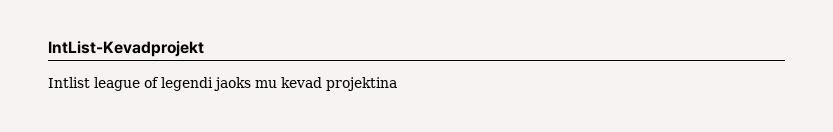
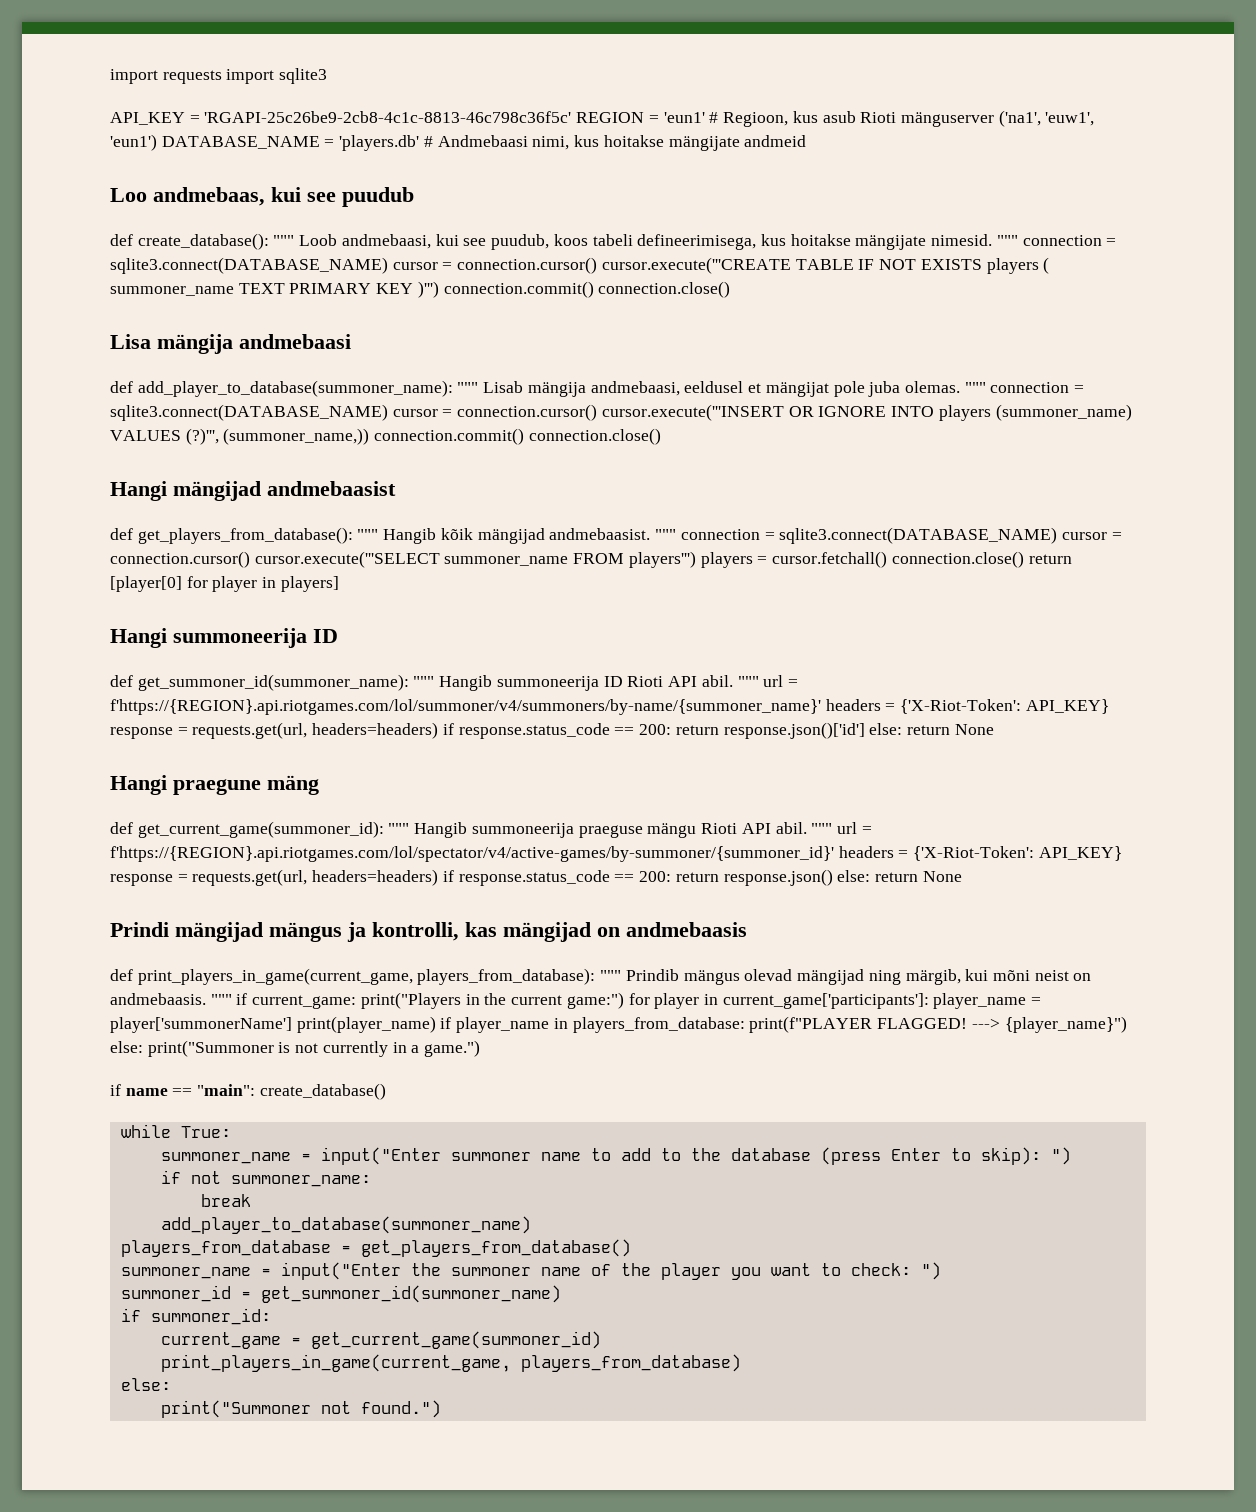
[48,41,204,57] [48,77,397,91] IntList-Kevadprojekt // Intlist league of legendi jaoks mu kevad projektina -> [110,68,328,84] [110,110,1095,127] [110,134,807,151] [110,187,414,207] [110,233,1117,250] [110,257,1050,274] [110,281,731,298] [110,334,351,354] [110,380,1085,397] [110,404,1132,421] [110,428,661,445] [110,481,396,501] [110,527,1122,544] [110,551,1072,568] [110,576,339,592] [110,628,338,648] [110,674,798,691] [110,699,1109,715] [110,722,994,739] [110,775,319,795] [110,821,872,838] [110,846,1122,862] [110,869,962,886] [110,922,747,942] [110,968,1092,985] [110,992,1042,1009] [110,1016,1127,1033] [110,1040,481,1057] [110,1083,386,1100] [120,1124,231,1138] [160,1147,1071,1165] [160,1170,371,1187] [200,1194,251,1207] [160,1216,531,1234] [120,1239,631,1257] [120,1262,941,1280] [120,1285,561,1303] [120,1308,271,1325] [160,1331,601,1349] [160,1354,741,1372] [120,1378,171,1391] [160,1400,441,1418] import requests import sqlite3 // API_KEY = 'RGAPI-25c26be9-2cb8-4c1c-8813-46c798c36f5c' REGION = 'eun1' # Regioon, kus asub Rioti mänguserver ('na1', 'euw1', 'eun1') DATABASE_NAME = 'players.db' # Andmebaasi nimi, kus hoitakse mängijate andmeid // Loo andmebaas, kui see puudub // def create_database(): """ Loob andmebaasi, kui see puudub, koos tabeli defineerimisega, kus hoitakse mängijate nimesid. """ connection = sqlite3.connect(DATABASE_NAME) cursor = connection.cursor() cursor.execute('''CREATE TABLE IF NOT EXISTS players ( summoner_name TEXT PRIMARY KEY )''') connection.commit() connection.close() // Lisa mängija andmebaasi // def add_player_to_database(summoner_name): """ Lisab mängija andmebaasi, eeldusel et mängijat pole juba olemas. """ connection = sqlite3.connect(DATABASE_NAME) cursor = connection.cursor() cursor.execute('''INSERT OR IGNORE INTO players (summoner_name) VALUES (?)''', (summoner_name,)) connection.commit() connection.close() // Hangi mängijad andmebaasist // def get_players_from_database(): """ Hangib kõik mängijad andmebaasist. """ connection = sqlite3.connect(DATABASE_NAME) cursor = connection.cursor() cursor.execute('''SELECT summoner_name FROM players''') players = cursor.fetchall() connection.close() return [player[0] for player in players] // Hangi summoneerija ID // def get_summoner_id(summoner_name): """ Hangib summoneerija ID Rioti API abil. """ url = f'https://{REGION}.api.riotgames.com/lol/summoner/v4/summoners/by-name/{summoner_name}' headers = {'X-Riot-Token': API_KEY} response = requests.get(url, headers=headers) if response.status_code == 200: return response.json()['id'] else: return None // Hangi praegune mäng // def get_current_game(summoner_id): """ Hangib summoneerija praeguse mängu Rioti API abil. """ url = f'https://{REGION}.api.riotgames.com/lol/spectator/v4/active-games/by-summoner/{summoner_id}' headers = {'X-Riot-Token': API_KEY} response = requests.get(url, headers=headers) if response.status_code == 200: return response.json() else: return None // Prindi mängijad mängus ja kontrolli, kas mängijad on andmebaasis // def print_players_in_game(current_game, players_from_database): """ Prindib mängus olevad mängijad ning märgib, kui mõni neist on andmebaasis. """ if current_game: print("Players in the current game:") for player in current_game['participants']: player_name = player['summonerName'] print(player_name) if player_name in players_from_database: print(f"PLAYER FLAGGED! ---> {player_name}") else: print("Summoner is not currently in a game.") // if name == "main": create_database() // while True: // summoner_name = input("Enter summoner name to add to the database (press Enter to skip): ") // if not summoner_name: // break // add_player_to_database(summoner_name) // players_from_database = get_players_from_database() // summoner_name = input("Enter the summoner name of the player you want to check: ") // summoner_id = get_summoner_id(summoner_name) // if summoner_id: // current_game = get_current_game(summoner_id) // print_players_in_game(current_game, players_from_database) // else: // print("Summoner not found.")

